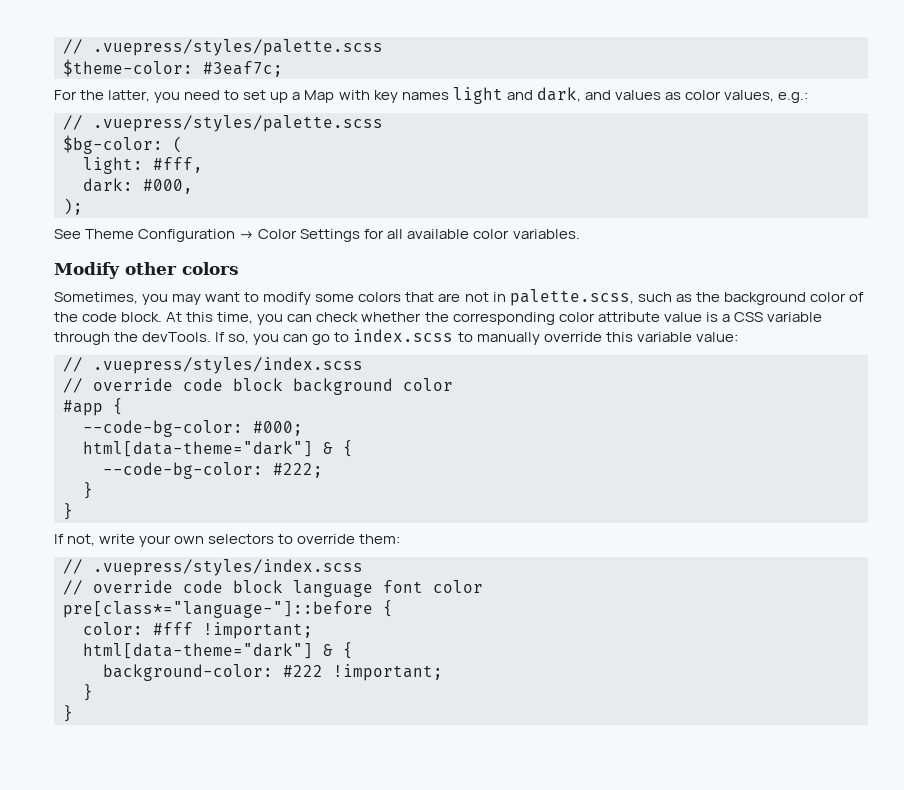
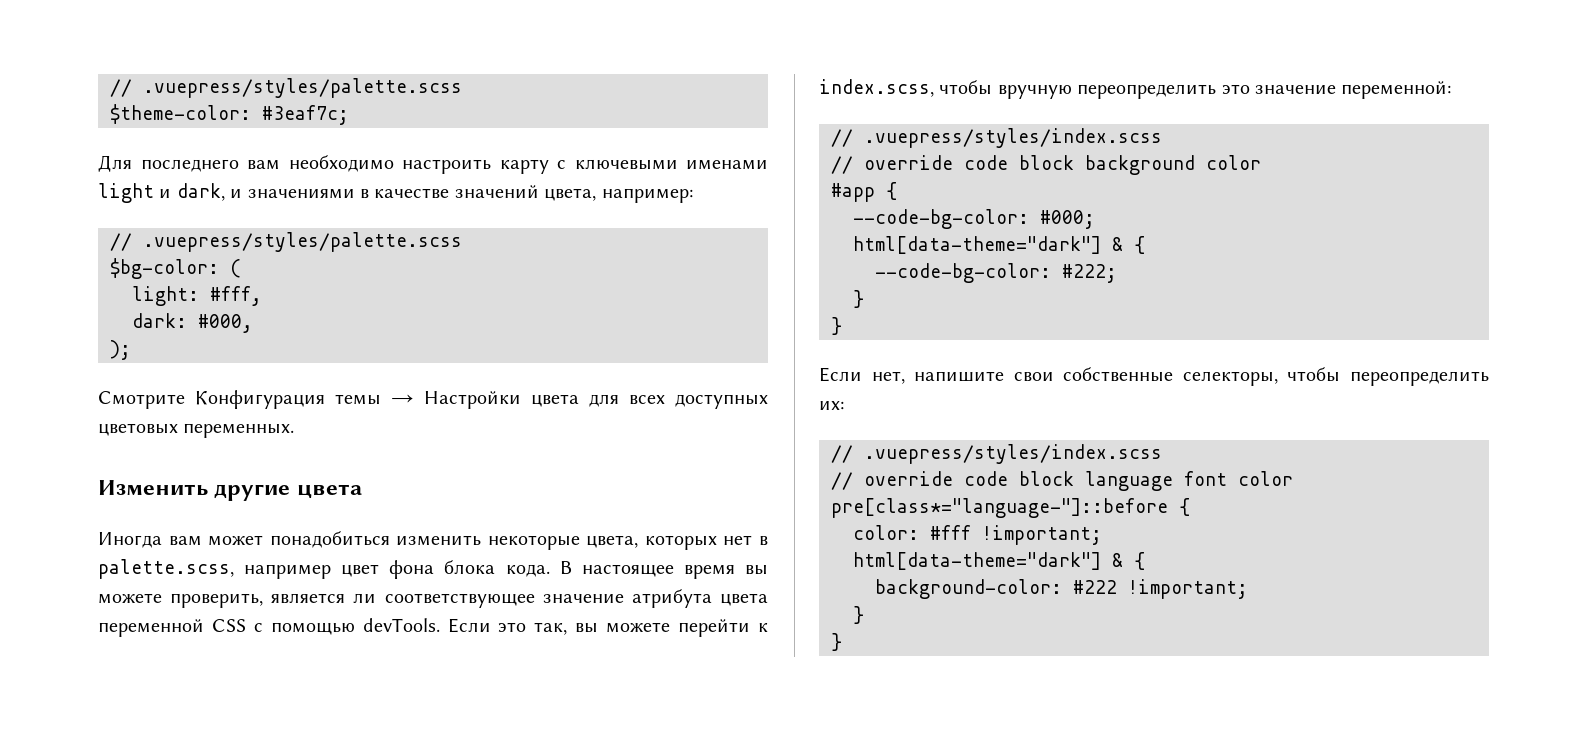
[54,87,809,104] For the latter, you need to set up a Map with key names light and dark, and values as color values, e.g.: -> [98,155,768,174] [98,183,693,203] Для последнего вам необходимо настроить карту с ключевыми именами light и dark, и значениями в качестве значений цвета, например:
[54,229,580,242] [54,262,239,279] [54,289,864,306] [54,312,822,325] [54,329,738,345] See Theme Configuration → Color Settings for all available color variables. // Modify other colors // Sometimes, you may want to modify some colors that are not in palette.scss, such as the background color of the code block. At this time, you can check whether the corresponding color attribute value is a CSS variable through the devTools. If so, you can go to index.scss to manually override this variable value: -> [98,390,768,409] [98,423,295,438] [98,480,362,501] [98,531,768,550] [98,559,768,579] [98,589,768,608] [98,618,769,637] [819,79,1452,99] Смотрите Конфигурация темы → Настройки цвета для всех доступных цветовых переменных. // Изменить другие цвета // Иногда вам может понадобиться изменить некоторые цвета, которых нет в palette.scss, например цвет фона блока кода. В настоящее время вы можете проверить, является ли соответствующее значение атрибута цвета переменной CSS с помощью devTools. Если это так, вы можете перейти к index.scss, чтобы вручную переопределить это значение переменной:
[54,534,401,547] If not, write your own selectors to override them: -> [819,367,1489,386] [819,401,844,410] Если нет, напишите свои собственные селекторы, чтобы переопределить их:

